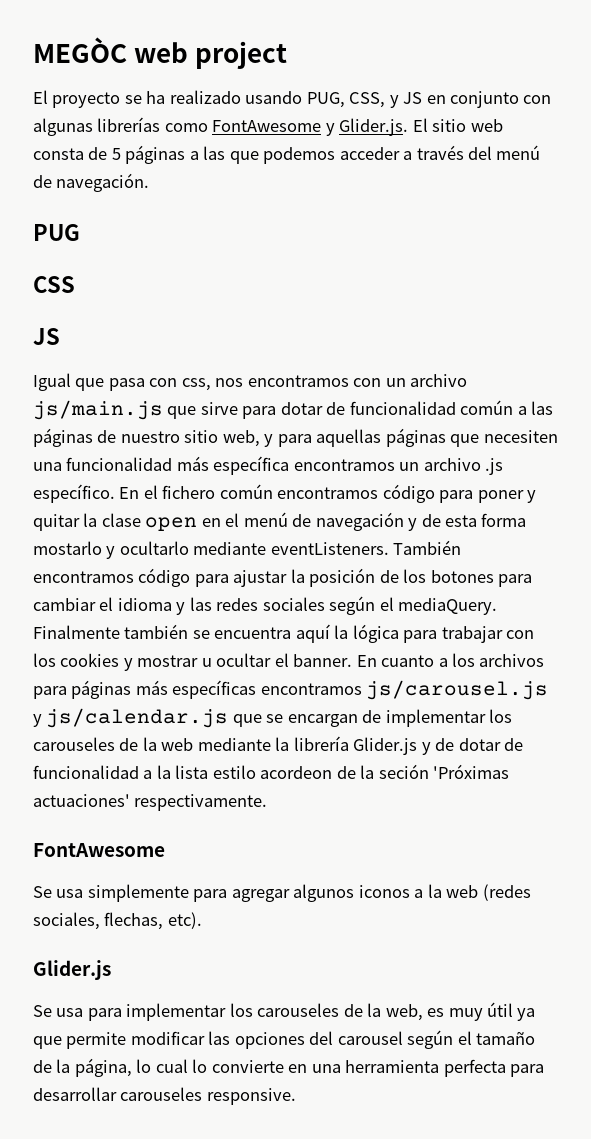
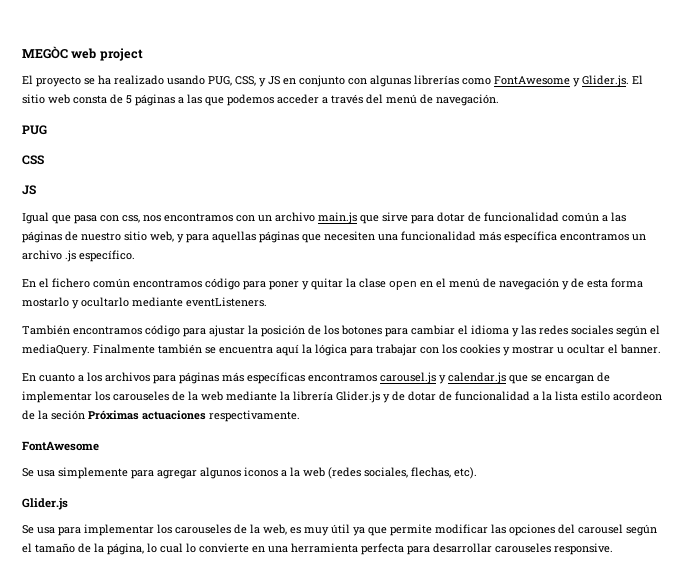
[33,400,163,420] js/main.js -> [318,212,357,224] main.js
(115, 493) none -> (135, 256) //
(389, 548) none -> (267, 302) //
(353, 660) none -> (661, 349) //
[366,680,549,700] [33,708,229,728] js/carousel.js y js/calendar.js -> [380,372,506,384] carousel.js y calendar.js
[433,764,510,779] [33,794,130,807] 'Próximas actuaciones' -> [88,410,206,420] Próximas actuaciones

